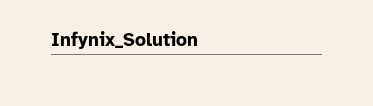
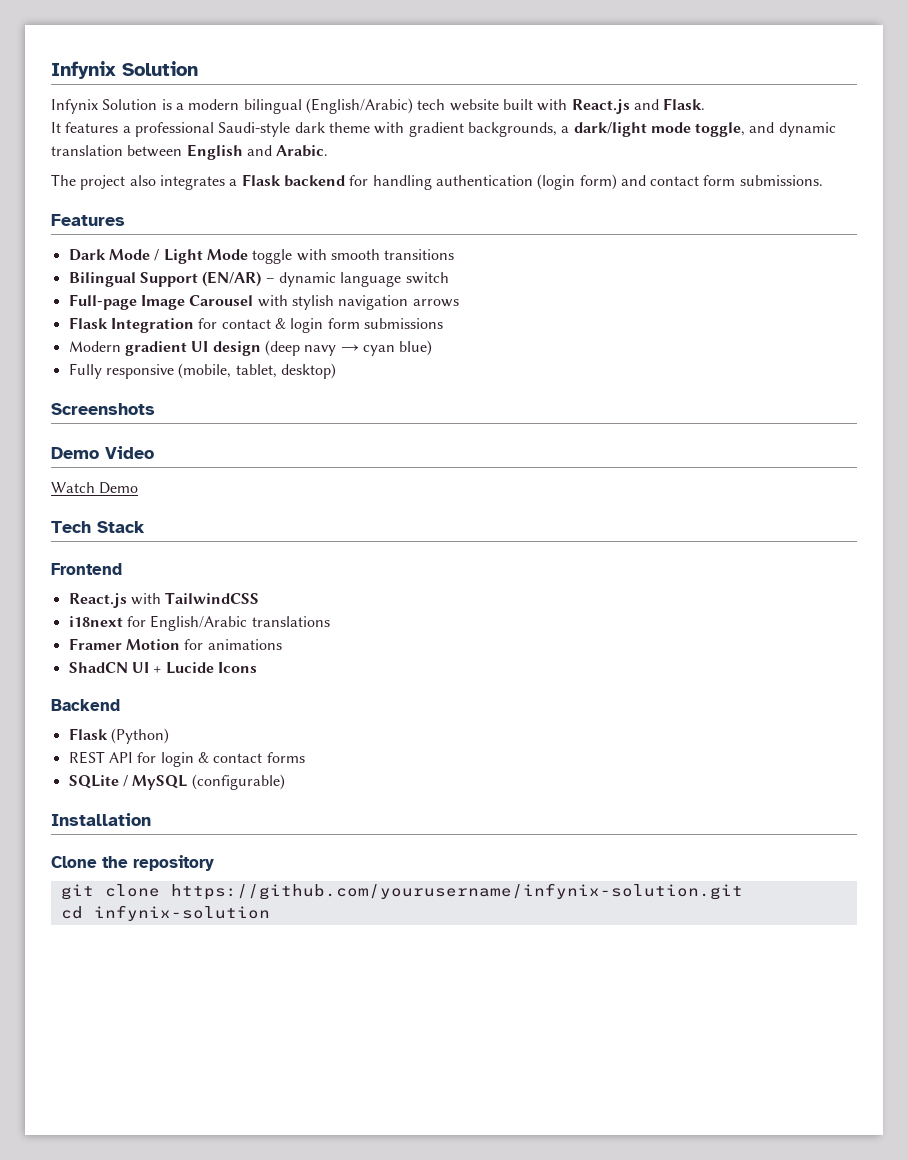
[51,31,198,49] Infynix_Solution -> [51,61,198,79] [51,98,706,114] [51,122,836,137] [51,144,329,160] [51,174,823,190] [51,214,125,226] [68,249,455,264] [68,271,449,287] [68,294,459,310] [68,317,443,333] [68,340,433,356] [68,363,336,379] [51,403,155,415] [51,446,154,459] [51,482,139,494] [51,521,145,533] [51,563,122,575] [68,592,260,608] [68,615,330,631] [68,638,282,650] [68,662,257,674] [51,699,120,711] [68,728,169,744] [68,751,305,767] [68,774,285,790] [51,813,151,826] [51,855,214,871] [60,883,743,900] [60,905,270,921] Infynix Solution // Infynix Solution is a modern bilingual (English/Arabic) tech website built with React.js and Flask. // It features a professional Saudi-style dark theme with gradient backgrounds, a dark/light mode toggle, and dynamic translation between English and Arabic. // The project also integrates a Flask backend for handling authentication (login form) and contact form submissions. // Features // Dark Mode / Light Mode toggle with smooth transitions // Bilingual Support (EN/AR) – dynamic language switch // Full-page Image Carousel with stylish navigation arrows // Flask Integration for contact & login form submissions // Modern gradient UI design (deep navy → cyan blue) // Fully responsive (mobile, tablet, desktop) // Screenshots // Demo Video // Watch Demo // Tech Stack // Frontend // React.js with TailwindCSS // i18next for English/Arabic translations // Framer Motion for animations // ShadCN UI + Lucide Icons // Backend // Flask (Python) // REST API for login & contact forms // SQLite / MySQL (configurable) // Installation // Clone the repository // git clone https://github.com/yourusername/infynix-solution.git // cd infynix-solution

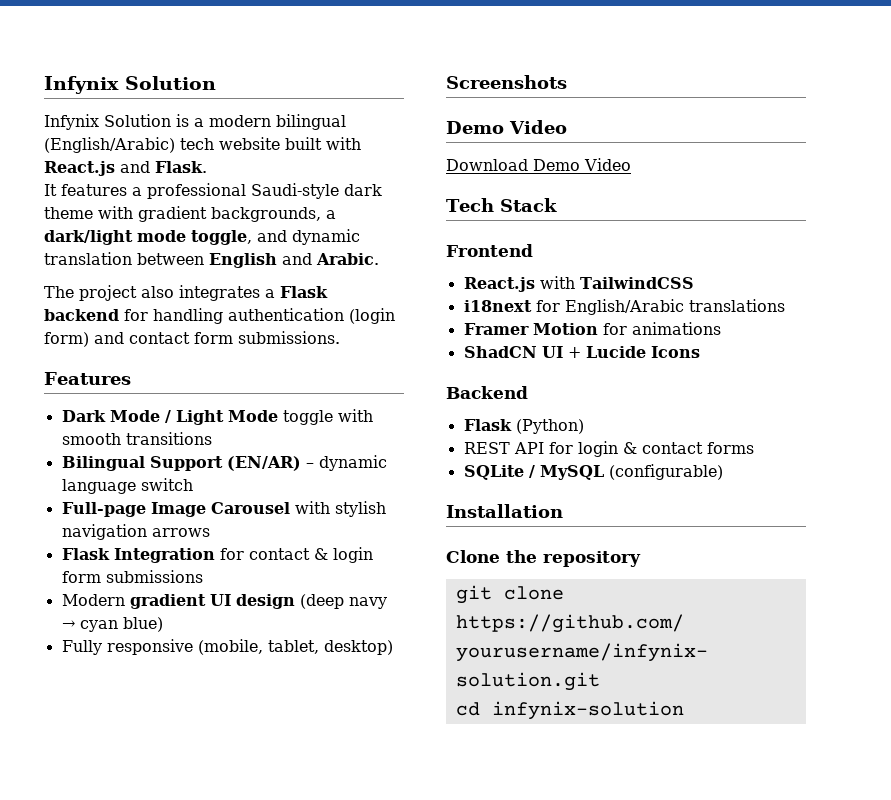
[51,482,139,494] Watch Demo -> [446,158,631,171] Download Demo Video

